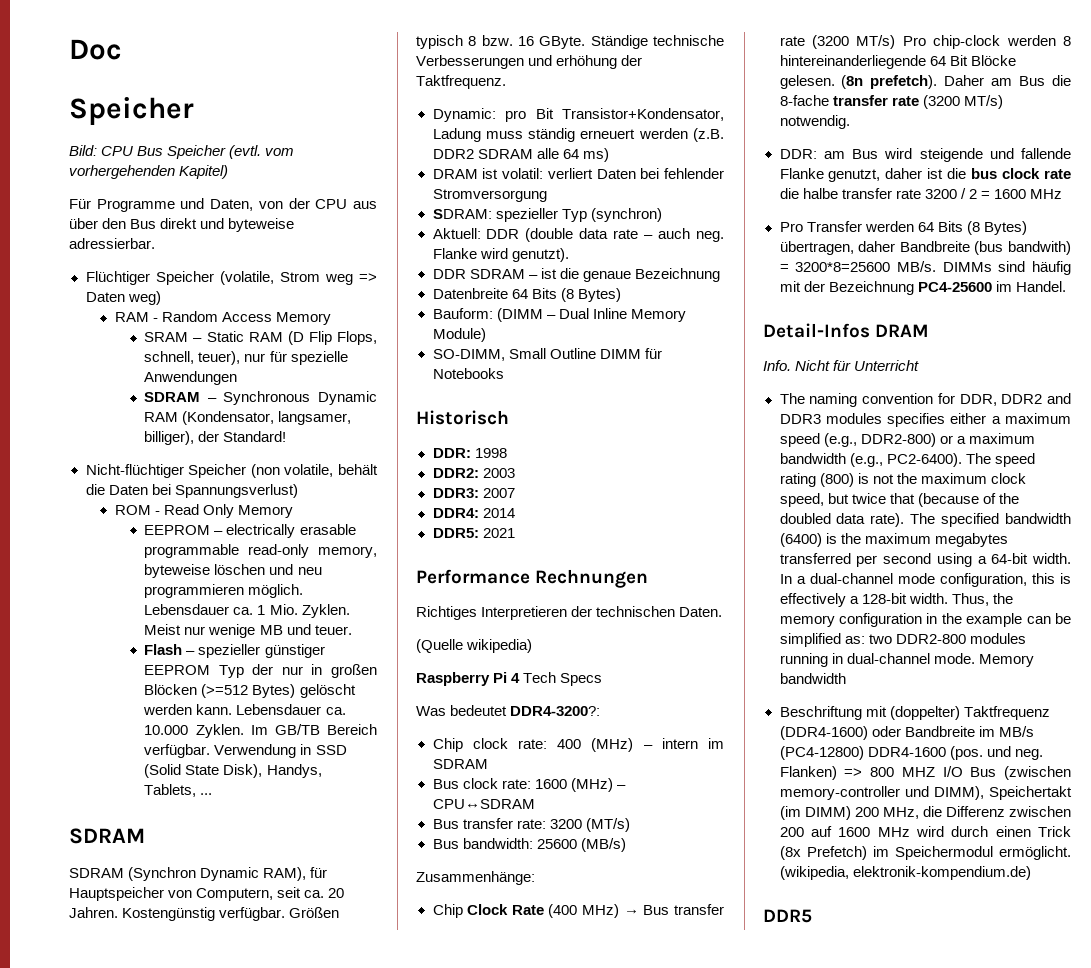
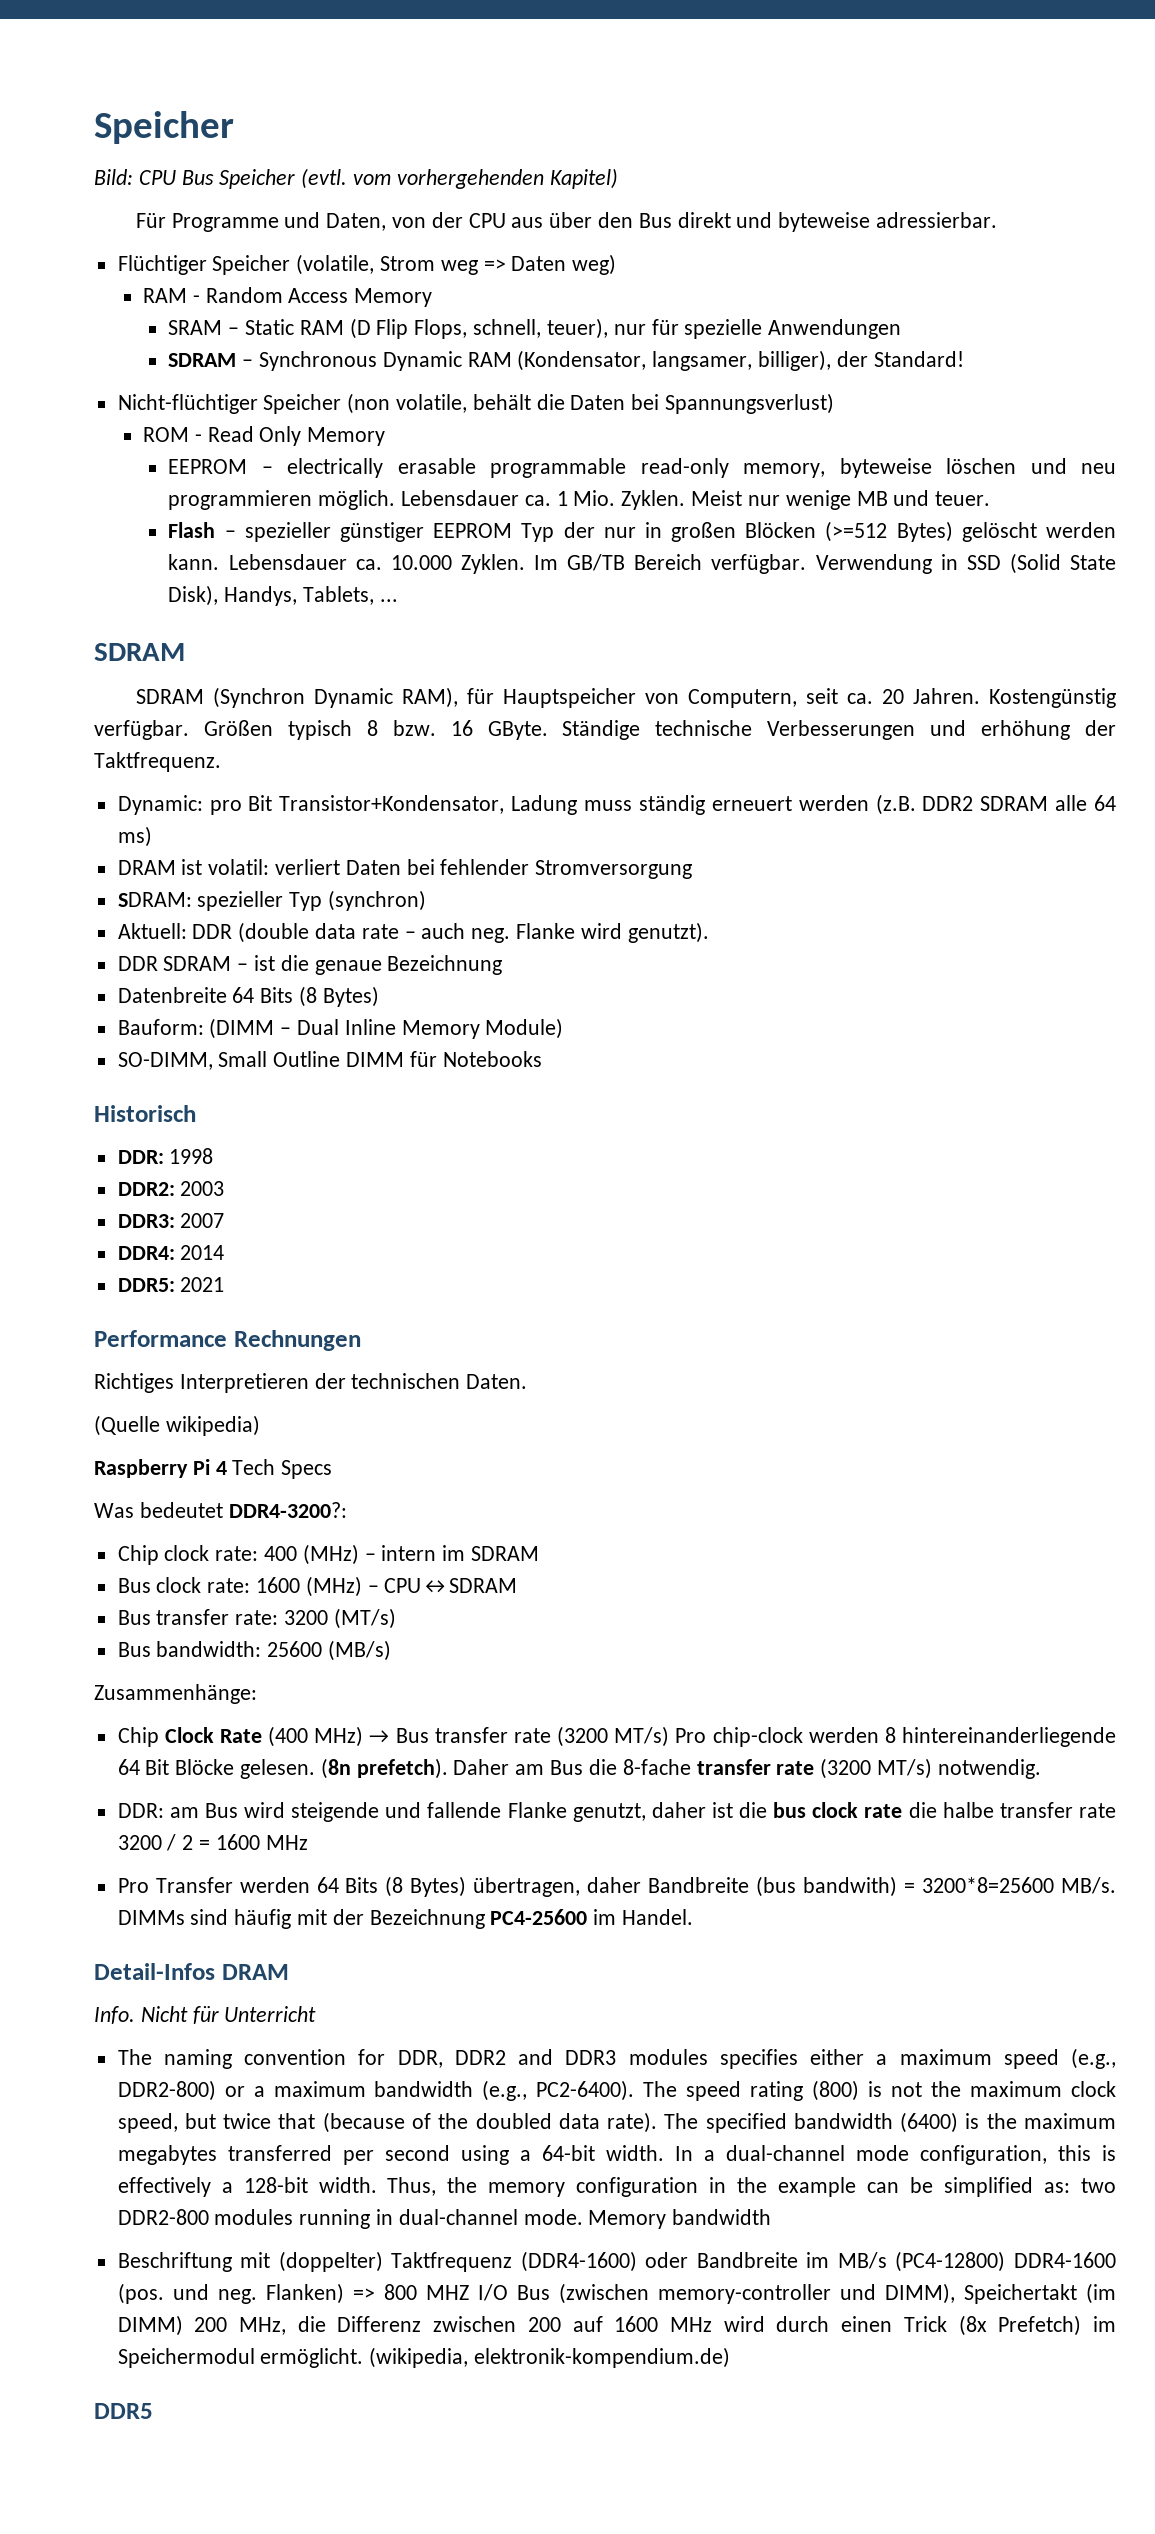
[69,39,122,60] Doc // -> (94, 127) none

